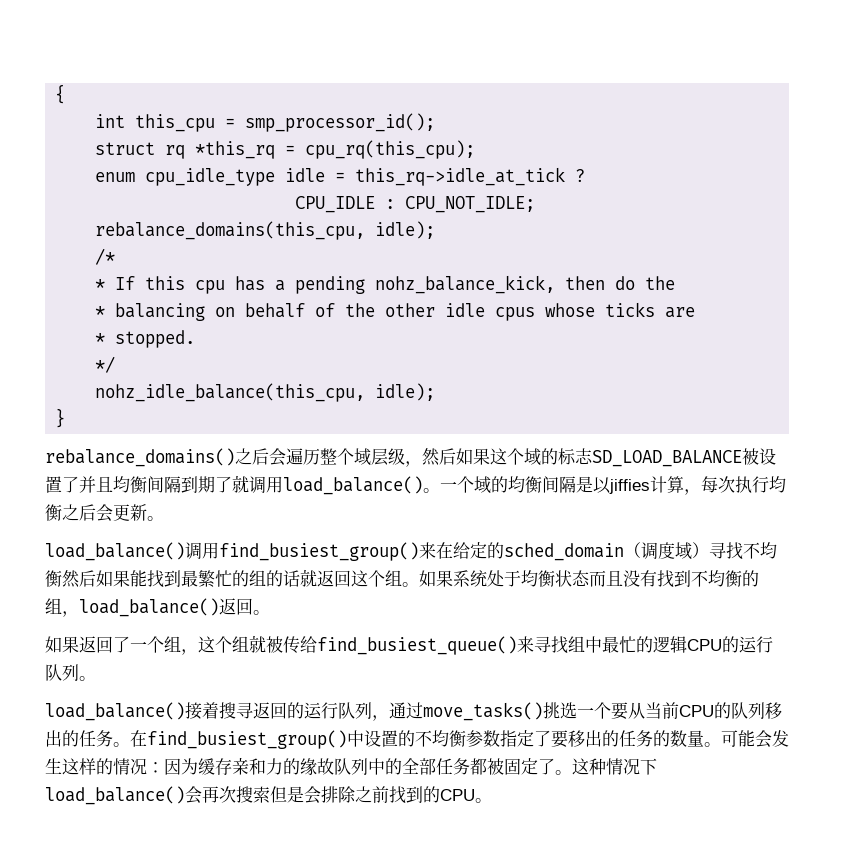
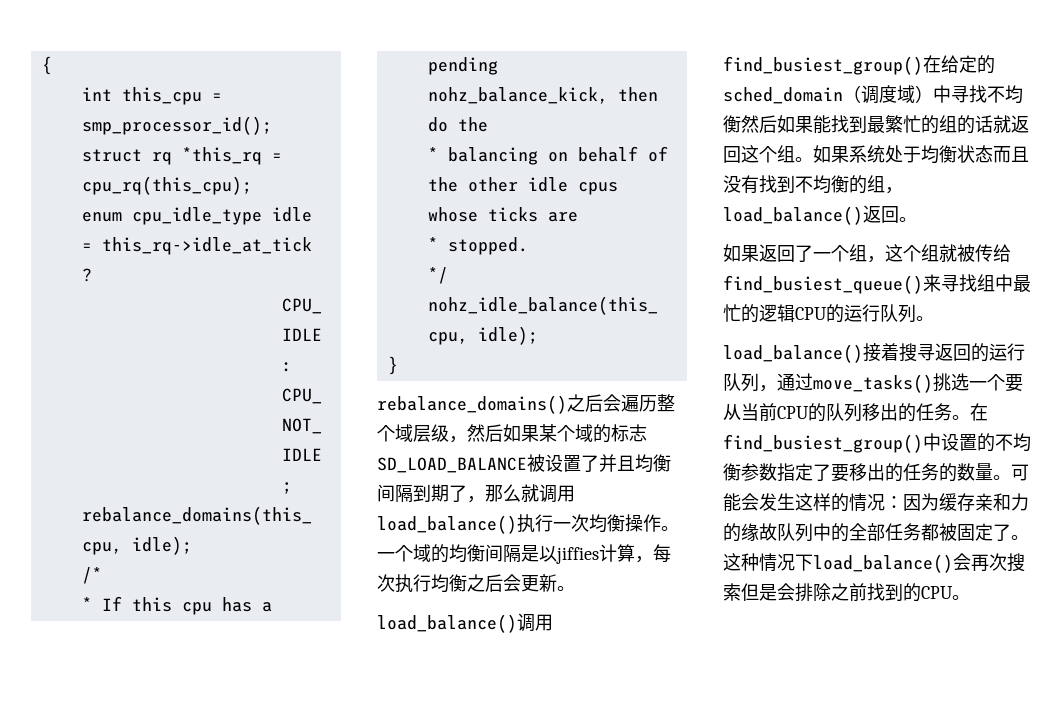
[490,448,507,465] 这 -> [539,424,557,442] 某
(232, 484) none -> [467,484,521,503] ，那么
(423, 485) none -> [517,514,661,533] 执行一次均衡操作
[419,542,436,559] 来 -> (923, 65) none
(709, 550) none -> [933,85,951,103] 中

